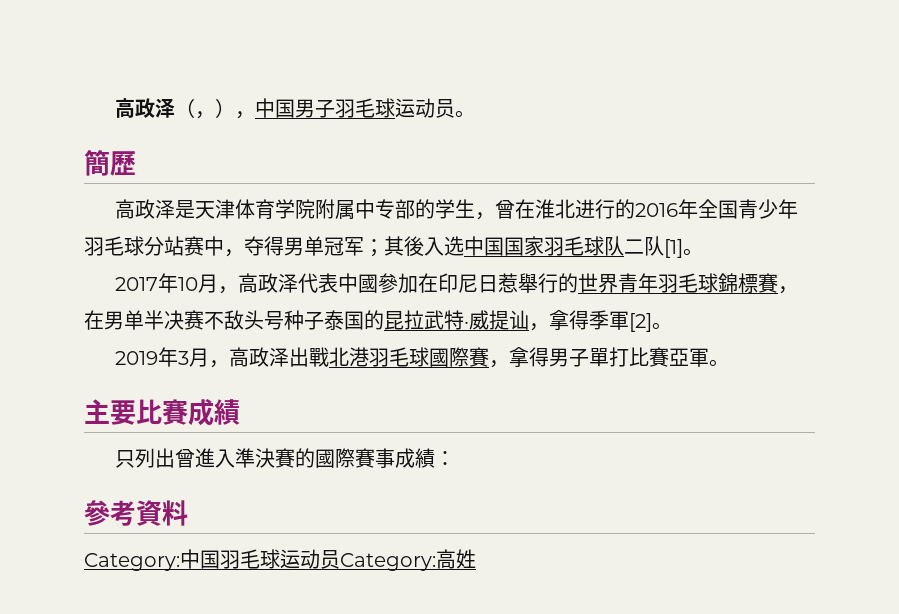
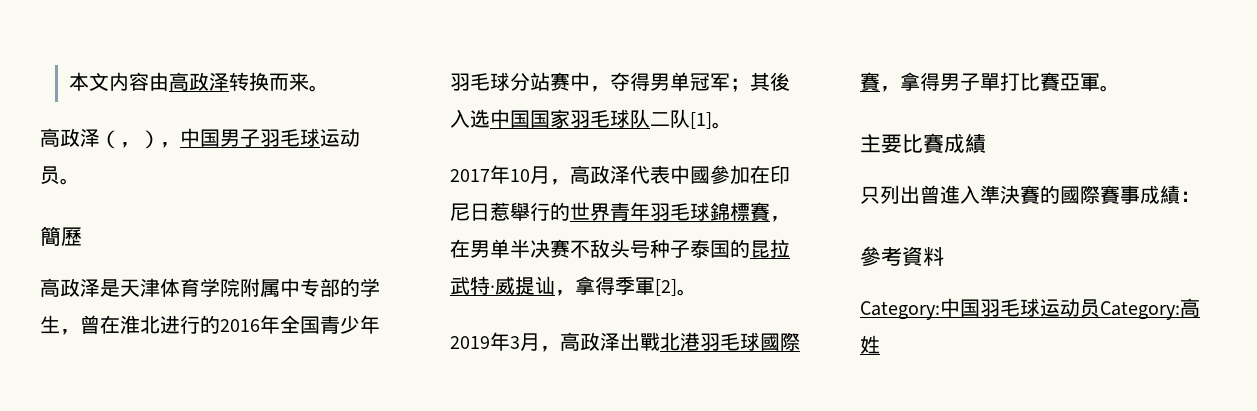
(114, 108) none -> [69,72,330,92] 本文内容由高政泽转换而来。 //

